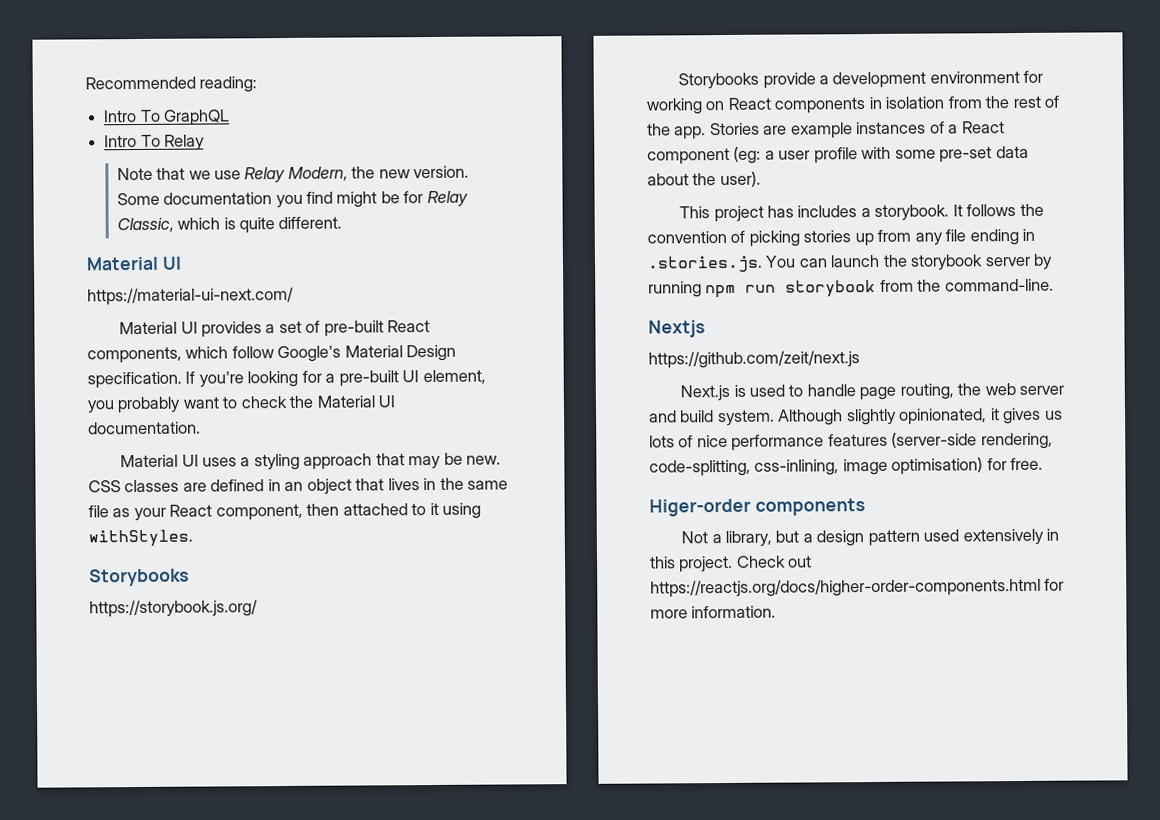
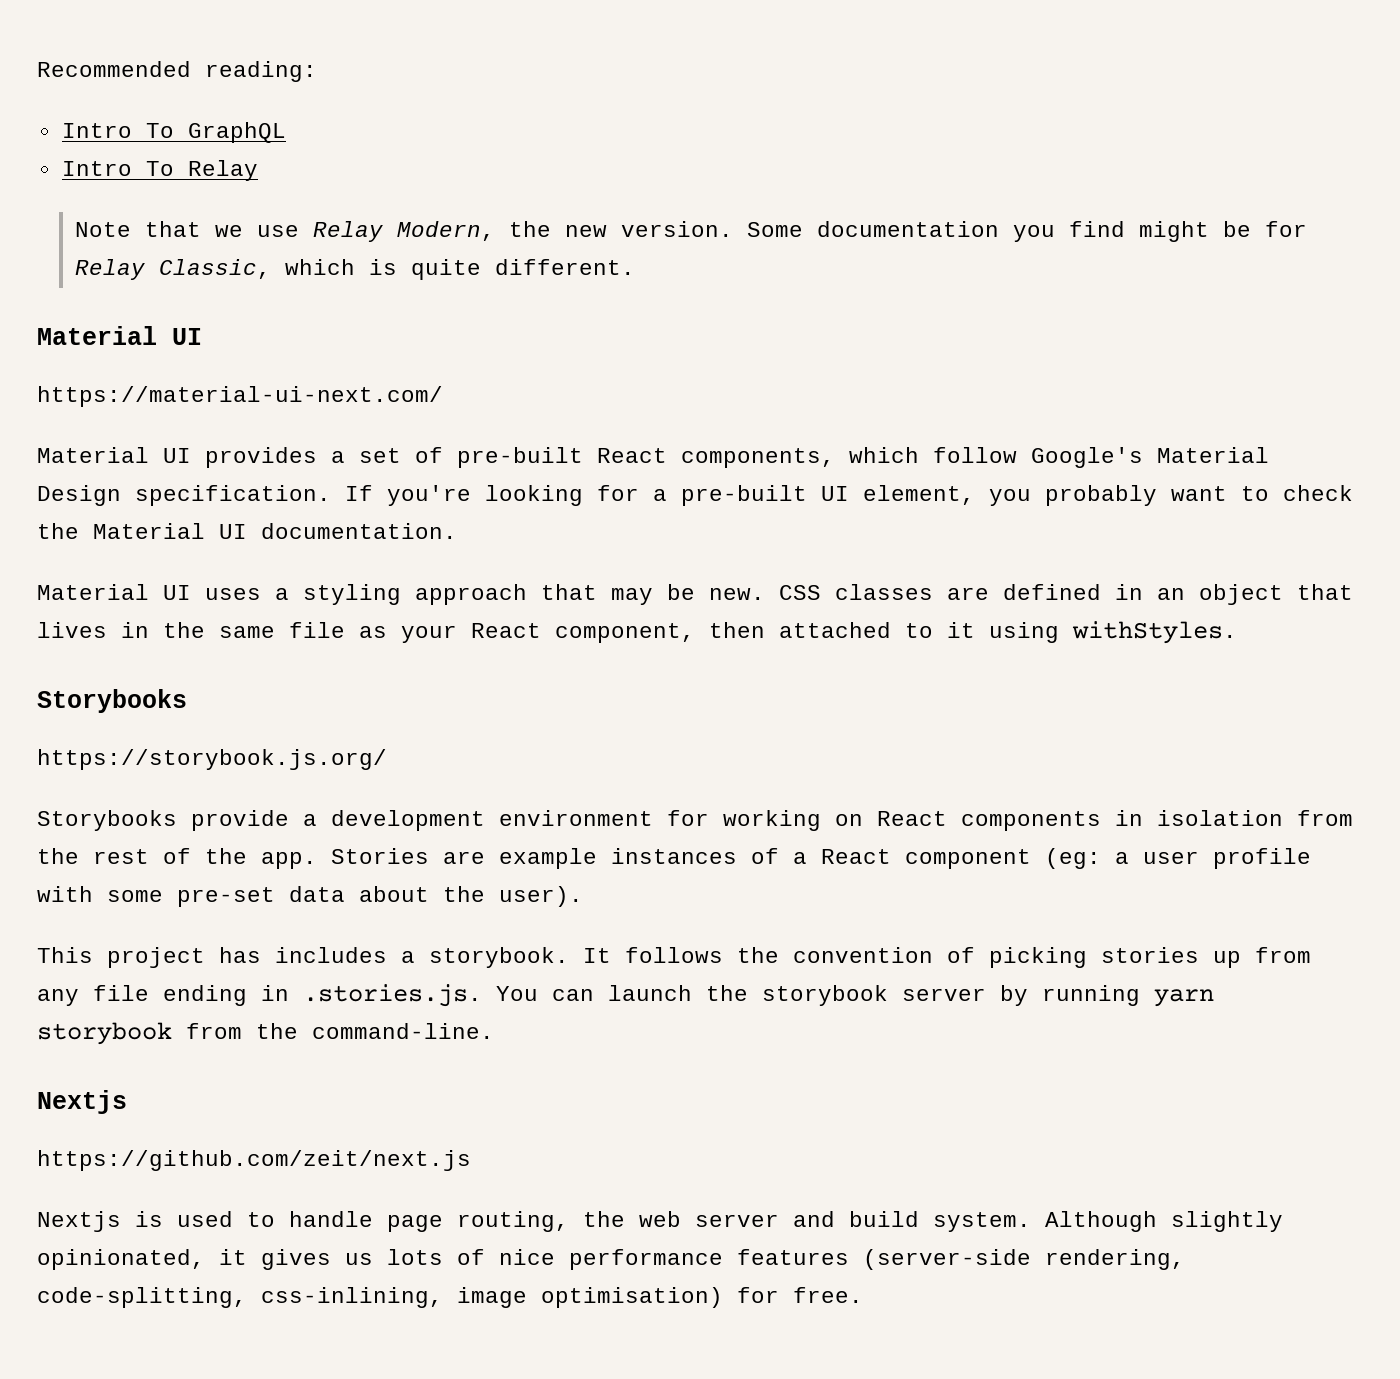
[705,284,777,299] npm run -> [1154,989,1214,1007] yarn
[680,384,731,402] Next.js -> [37,1211,121,1232] Nextjs
[649,498,865,517] [681,528,1060,548] [649,555,813,573] [650,577,1065,598] [650,605,777,619] // Higer-order components // Not a library, but a design pattern used extensively in this project. Check out https://reactjs.org/docs/higher-order-components.html for more information. -> (863, 1295) none

